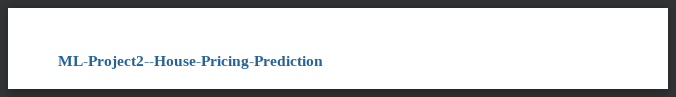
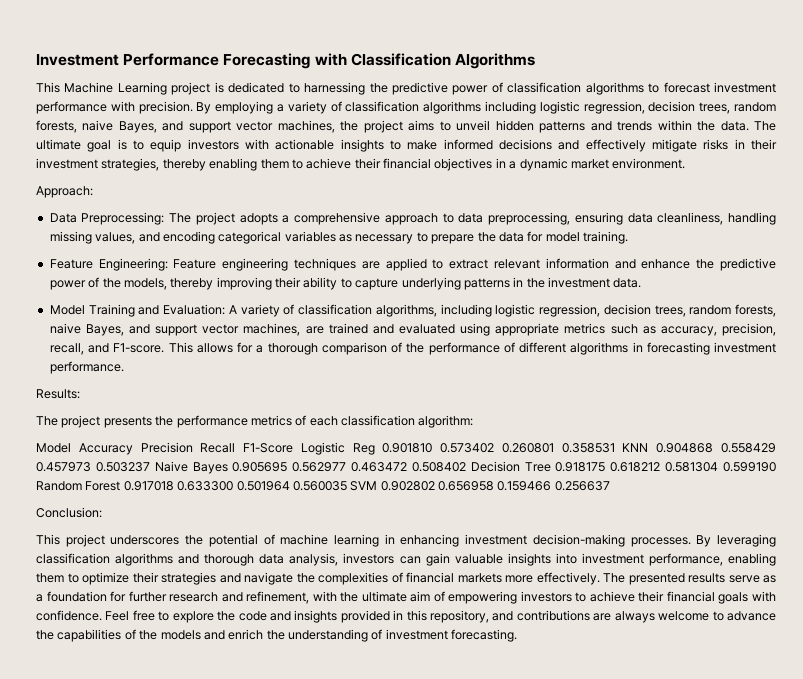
[58,56,323,69] ML-Project2--House-Pricing-Prediction -> [36,53,535,69] [36,82,776,95] [36,101,776,114] [36,120,777,133] [36,139,778,152] [36,158,686,171] [36,186,93,198] [49,212,776,225] [49,231,628,244] [49,258,777,271] [49,277,642,290] [49,304,776,317] [49,323,776,336] [49,342,776,355] [49,361,124,374] [36,389,80,399] [36,415,474,428] [36,442,776,455] [36,461,776,474] [36,481,610,491] [36,507,102,518] [36,534,776,547] [36,553,776,566] [36,572,776,585] [36,591,776,604] [36,610,777,623] [36,629,518,642] Investment Performance Forecasting with Classification Algorithms // This Machine Learning project is dedicated to harnessing the predictive power of classification algorithms to forecast investment performance with precision. By employing a variety of classification algorithms including logistic regression, decision trees, random forests, naive Bayes, and support vector machines, the project aims to unveil hidden patterns and trends within the data. The ultimate goal is to equip investors with actionable insights to make informed decisions and effectively mitigate risks in their investment strategies, thereby enabling them to achieve their financial objectives in a dynamic market environment. // Approach: // Data Preprocessing: The project adopts a comprehensive approach to data preprocessing, ensuring data cleanliness, handling missing values, and encoding categorical variables as necessary to prepare the data for model training. // Feature Engineering: Feature engineering techniques are applied to extract relevant information and enhance the predictive power of the models, thereby improving their ability to capture underlying patterns in the investment data. // Model Training and Evaluation: A variety of classification algorithms, including logistic regression, decision trees, random forests, naive Bayes, and support vector machines, are trained and evaluated using appropriate metrics such as accuracy, precision, recall, and F1-score. This allows for a thorough comparison of the performance of different algorithms in forecasting investment performance. // Results: // The project presents the performance metrics of each classification algorithm: // Model Accuracy Precision Recall F1-Score Logistic Reg 0.901810 0.573402 0.260801 0.358531 KNN 0.904868 0.558429 0.457973 0.503237 Naive Bayes 0.905695 0.562977 0.463472 0.508402 Decision Tree 0.918175 0.618212 0.581304 0.599190 Random Forest 0.917018 0.633300 0.501964 0.560035 SVM 0.902802 0.656958 0.159466 0.256637 // Conclusion: // This project underscores the potential of machine learning in enhancing investment decision-making processes. By leveraging classification algorithms and thorough data analysis, investors can gain valuable insights into investment performance, enabling them to optimize their strategies and navigate the complexities of financial markets more effectively. The presented results serve as a foundation for further research and refinement, with the ultimate aim of empowering investors to achieve their financial goals with confidence. Feel free to explore the code and insights provided in this repository, and contributions are always welcome to advance the capabilities of the models and enrich the understanding of investment forecasting.

